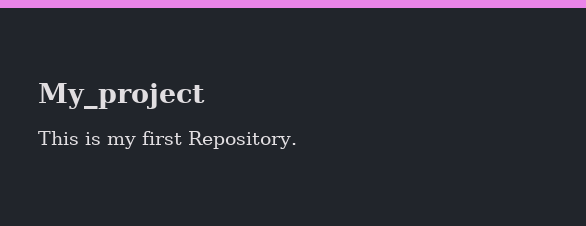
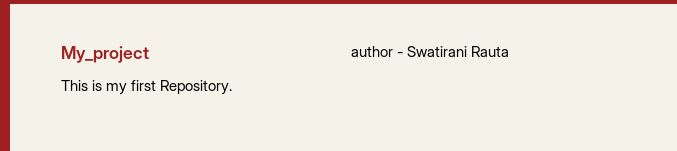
(297, 140) none -> [351,46,510,57] // author - Swatirani Rauta

